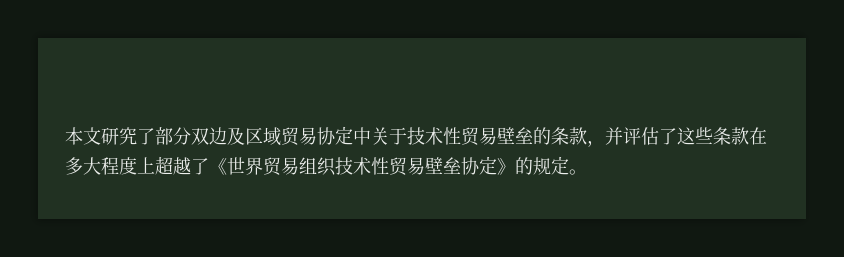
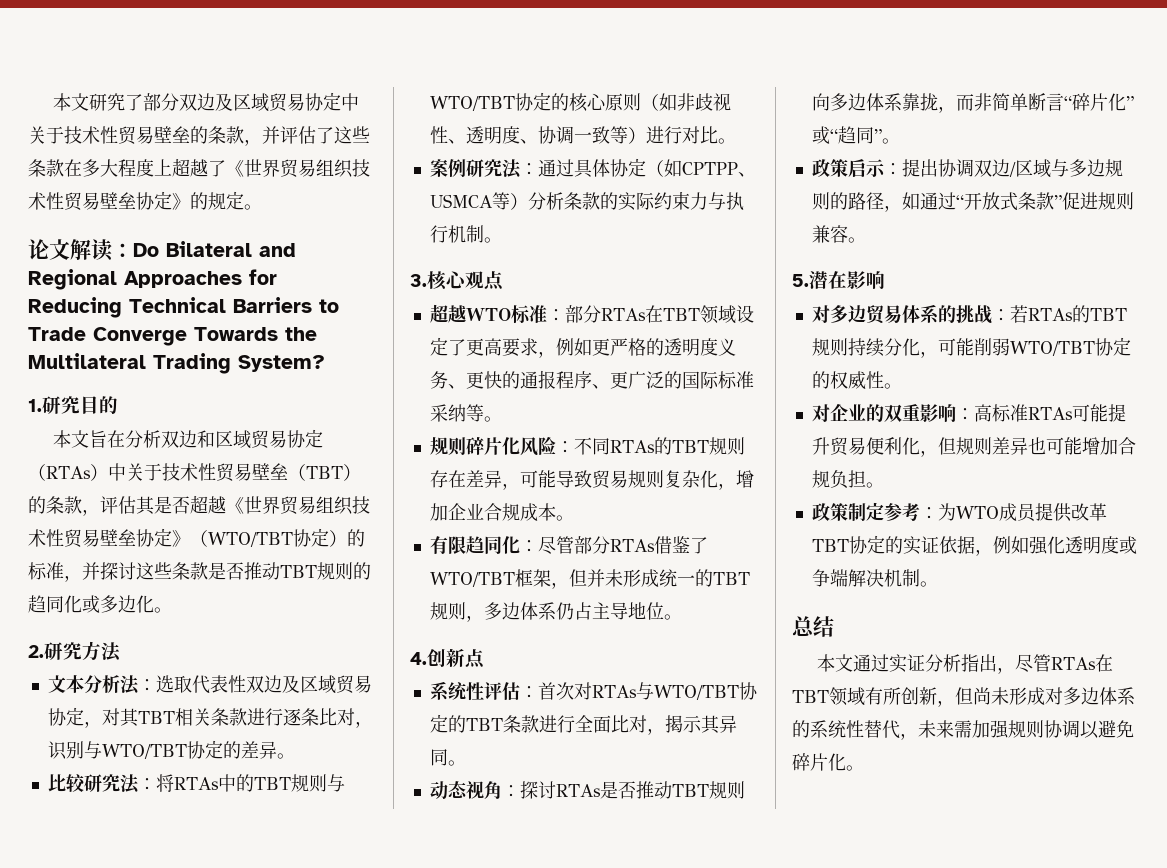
(587, 172) none -> [28,239,296,261] [28,269,277,290] [28,297,339,318] [28,327,317,346] [28,353,325,374] [28,396,118,414] [52,429,323,449] [28,463,361,482] [28,495,370,516] [28,528,365,548] [28,562,371,582] [28,595,172,613] [28,641,121,662] [47,675,372,695] [47,707,373,728] [47,740,295,760] [47,774,345,794] [429,92,731,112] [429,126,736,144] [429,158,756,179] [429,192,744,211] [429,225,502,243] [410,271,504,291] [429,304,754,324] [429,337,736,358] [429,370,754,389] [429,404,502,422] [429,436,745,456] [429,470,754,490] [429,503,574,521] [429,536,708,555] [429,569,750,589] [429,602,682,622] [410,648,485,669] [429,681,758,701] [429,714,737,735] [429,749,466,766] [429,781,745,799] [811,93,1134,113] [811,126,900,144] [811,159,1123,178] [811,192,1134,212] [811,225,866,243] [792,271,885,290] [811,304,1127,324] [811,337,1131,358] [811,371,902,390] [811,403,1126,423] [811,437,1136,457] [811,470,884,489] [811,502,1107,522] [811,535,1137,556] [811,569,938,587] [792,616,834,637] [816,654,1113,674] [792,687,1135,707] [792,720,1134,740] [792,753,864,771] // 论文解读：Do Bilateral and Regional Approaches for Reducing Technical Barriers to Trade Converge Towards the Multilateral Trading System? // 1.研究目的 // 本文旨在分析双边和区域贸易协定（RTAs）中关于技术性贸易壁垒（TBT）的条款，评估其是否超越《世界贸易组织技术性贸易壁垒协定》（WTO/TBT协定）的标准，并探讨这些条款是否推动TBT规则的趋同化或多边化。 // 2.研究方法 // 文本分析法：选取代表性双边及区域贸易协定，对其TBT相关条款进行逐条比对，识别与WTO/TBT协定的差异。 // 比较研究法：将RTAs中的TBT规则与WTO/TBT协定的核心原则（如非歧视性、透明度、协调一致等）进行对比。 // 案例研究法：通过具体协定（如CPTPP、USMCA等）分析条款的实际约束力与执行机制。 // 3.核心观点 // 超越WTO标准：部分RTAs在TBT领域设定了更高要求，例如更严格的透明度义务、更快的通报程序、更广泛的国际标准采纳等。 // 规则碎片化风险：不同RTAs的TBT规则存在差异，可能导致贸易规则复杂化，增加企业合规成本。 // 有限趋同化：尽管部分RTAs借鉴了WTO/TBT框架，但并未形成统一的TBT规则，多边体系仍占主导地位。 // 4.创新点 // 系统性评估：首次对RTAs与WTO/TBT协定的TBT条款进行全面比对，揭示其异同。 // 动态视角：探讨RTAs是否推动TBT规则向多边体系靠拢，而非简单断言“碎片化”或“趋同”。 // 政策启示：提出协调双边/区域与多边规则的路径，如通过“开放式条款”促进规则兼容。 // 5.潜在影响 // 对多边贸易体系的挑战：若RTAs的TBT规则持续分化，可能削弱WTO/TBT协定的权威性。 // 对企业的双重影响：高标准RTAs可能提升贸易便利化，但规则差异也可能增加合规负担。 // 政策制定参考：为WTO成员提供改革TBT协定的实证依据，例如强化透明度或争端解决机制。 // 总结 // 本文通过实证分析指出，尽管RTAs在TBT领域有所创新，但尚未形成对多边体系的系统性替代，未来需加强规则协调以避免碎片化。

